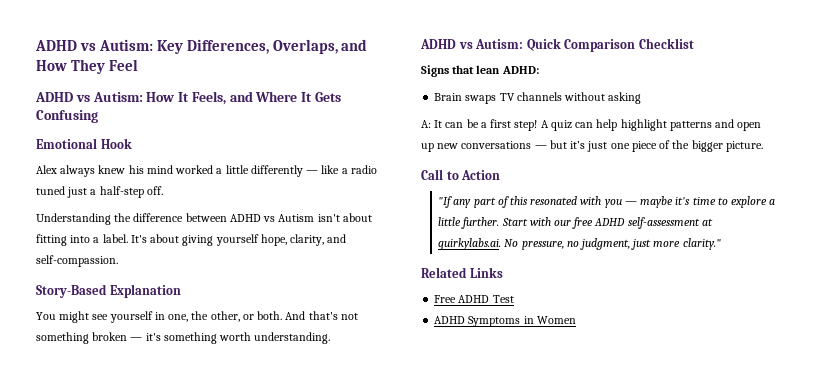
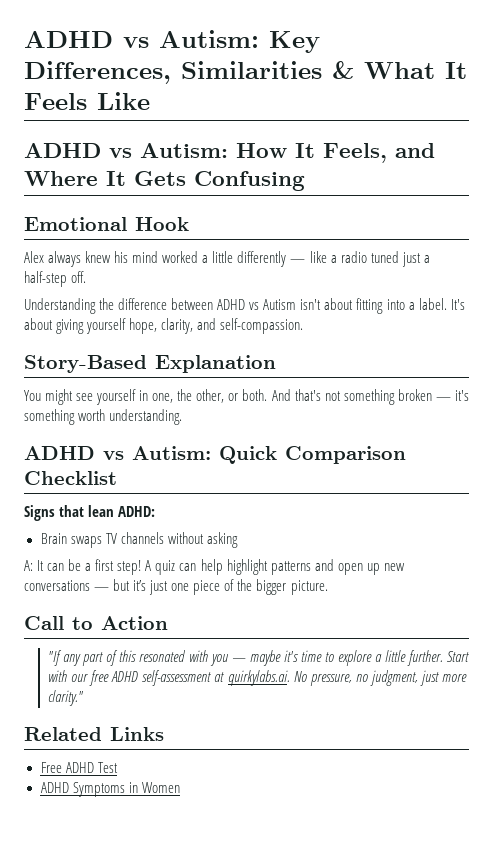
[272,39,368,54] [36,59,138,74] Overlaps, and How They Feel -> [181,61,467,79] [24,92,150,110] Similarities & What It Feels Like

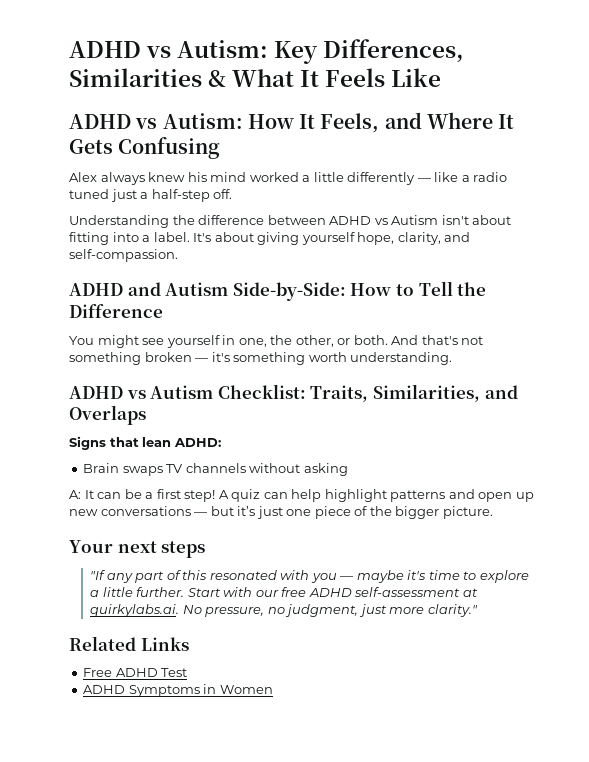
[24,217,189,231] // Emotional Hook -> (221, 148) none
[24,355,276,373] Story-Based Explanation -> [69,281,487,301] [69,304,163,318] ADHD and Autism Side-by-Side: How to Tell the Difference
[132,446,406,464] [24,471,117,485] Autism: Quick Comparison Checklist -> [150,384,518,402] [69,405,146,425] Autism Checklist: Traits, Similarities, and Overlaps
[24,616,168,630] Call to Action -> [69,540,206,558] Your next steps

